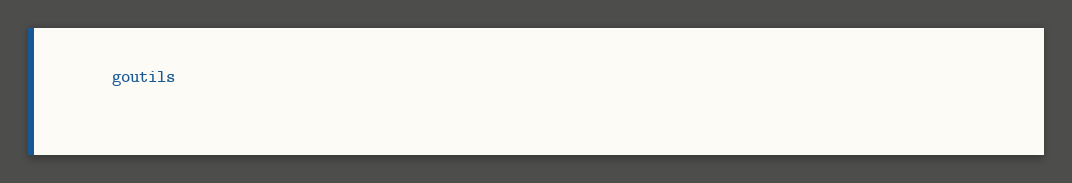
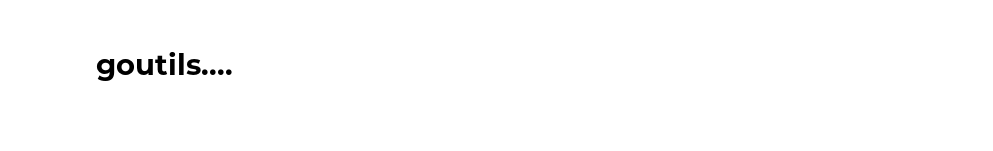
[112,71,175,86] goutils -> [96,51,233,81] goutils....

